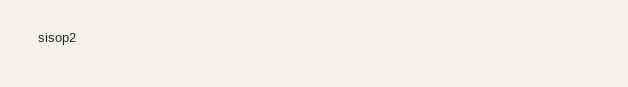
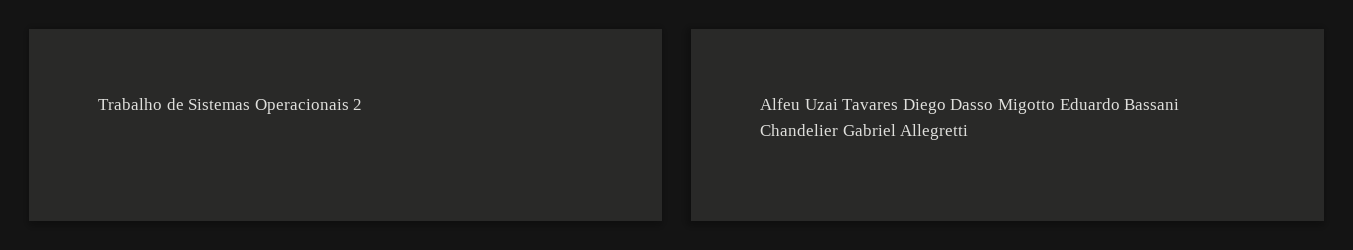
[38,33,76,45] sisop2 -> [98,98,363,114] [760,98,1180,114] [760,124,969,140] Trabalho de Sistemas Operacionais 2 // Alfeu Uzai Tavares Diego Dasso Migotto Eduardo Bassani Chandelier Gabriel Allegretti

